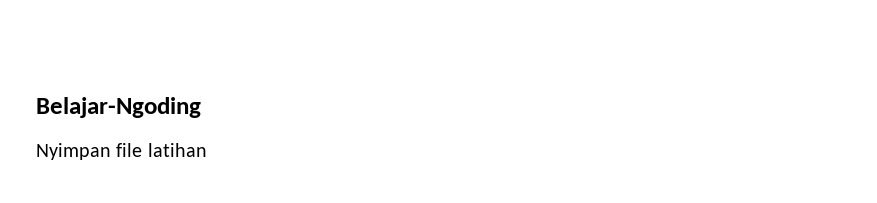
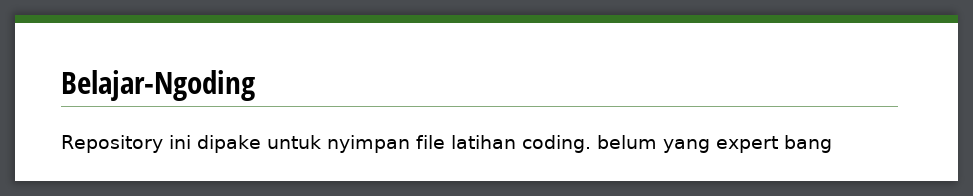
[36,143,207,160] Nyimpan file latihan -> [61,135,832,153] Repository ini dipake untuk nyimpan file latihan coding. belum yang expert bang

